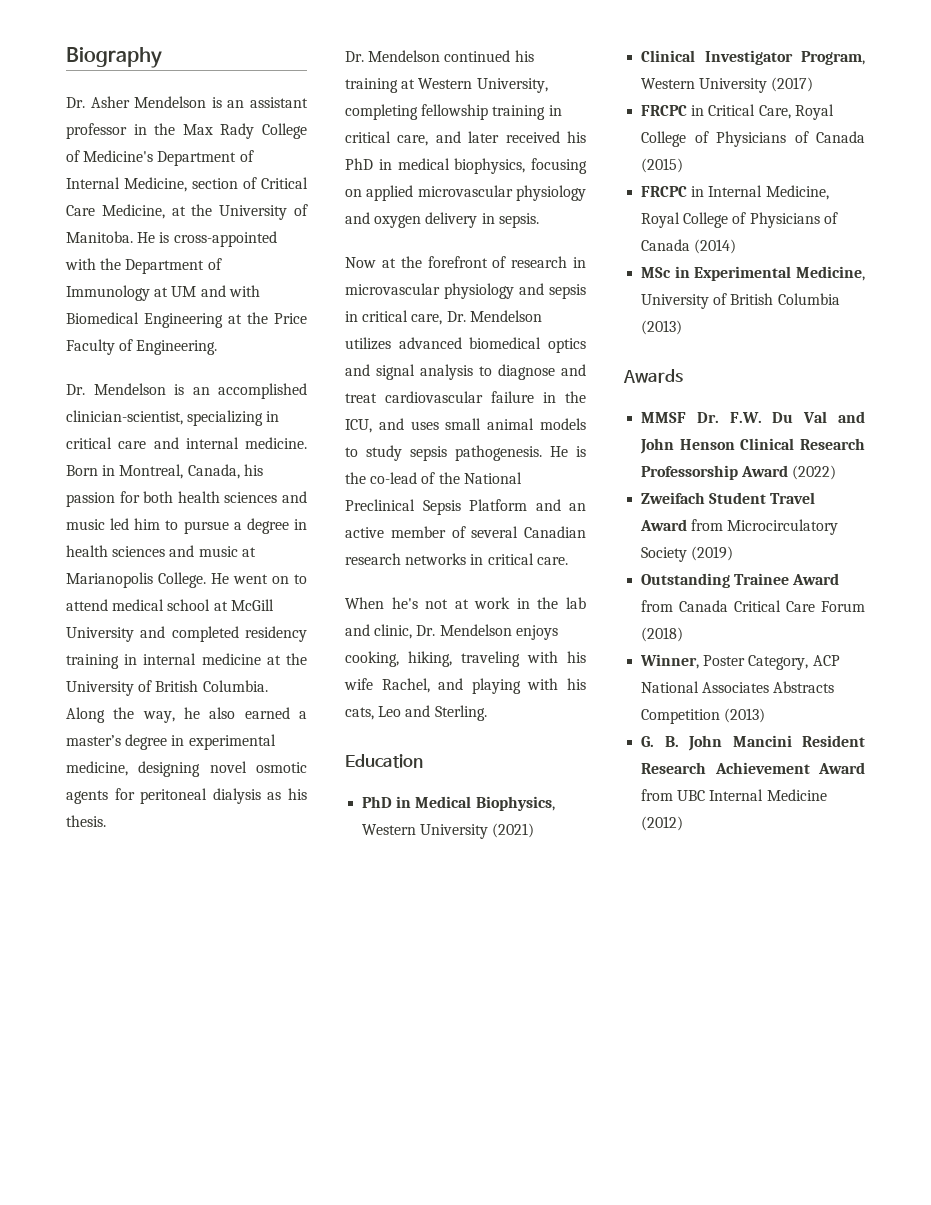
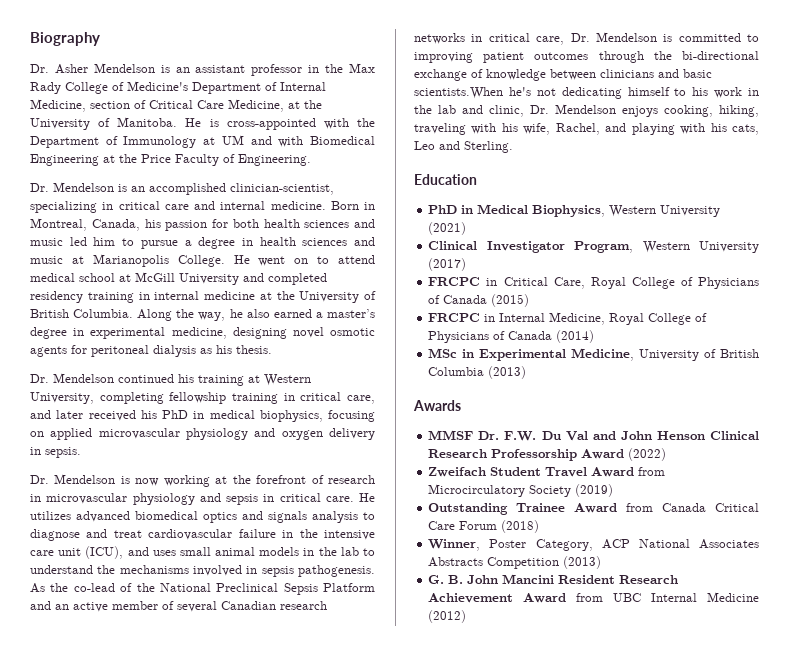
[345,257,376,268] Now -> [30,474,210,487] Dr. Mendelson is now working
[411,310,542,325] care, Dr. Mendelson -> [325,493,375,502] care. He
[376,364,415,380] signal -> [268,511,307,523] signals
[345,419,372,433] ICU, -> [324,530,375,540] [30,546,124,559] intensive care unit (ICU),
[345,445,586,461] to study sepsis pathogenesis. He is -> [303,547,376,556] [30,565,375,577] [30,583,45,593] in the lab to understand the mechanisms involved in sepsis pathogenesis. As
[536,557,568,565] [345,597,469,609] care. // When he's not at -> [536,32,759,45] [414,51,759,63] [414,69,712,81] [414,87,709,99] care, Dr. Mendelson is committed to improving patient outcomes through the bi-directional exchange of knowledge between clinicians and basic scientists.When he's not dedicating himself to his
[344,678,373,690] wife -> [523,123,551,135] wife,

